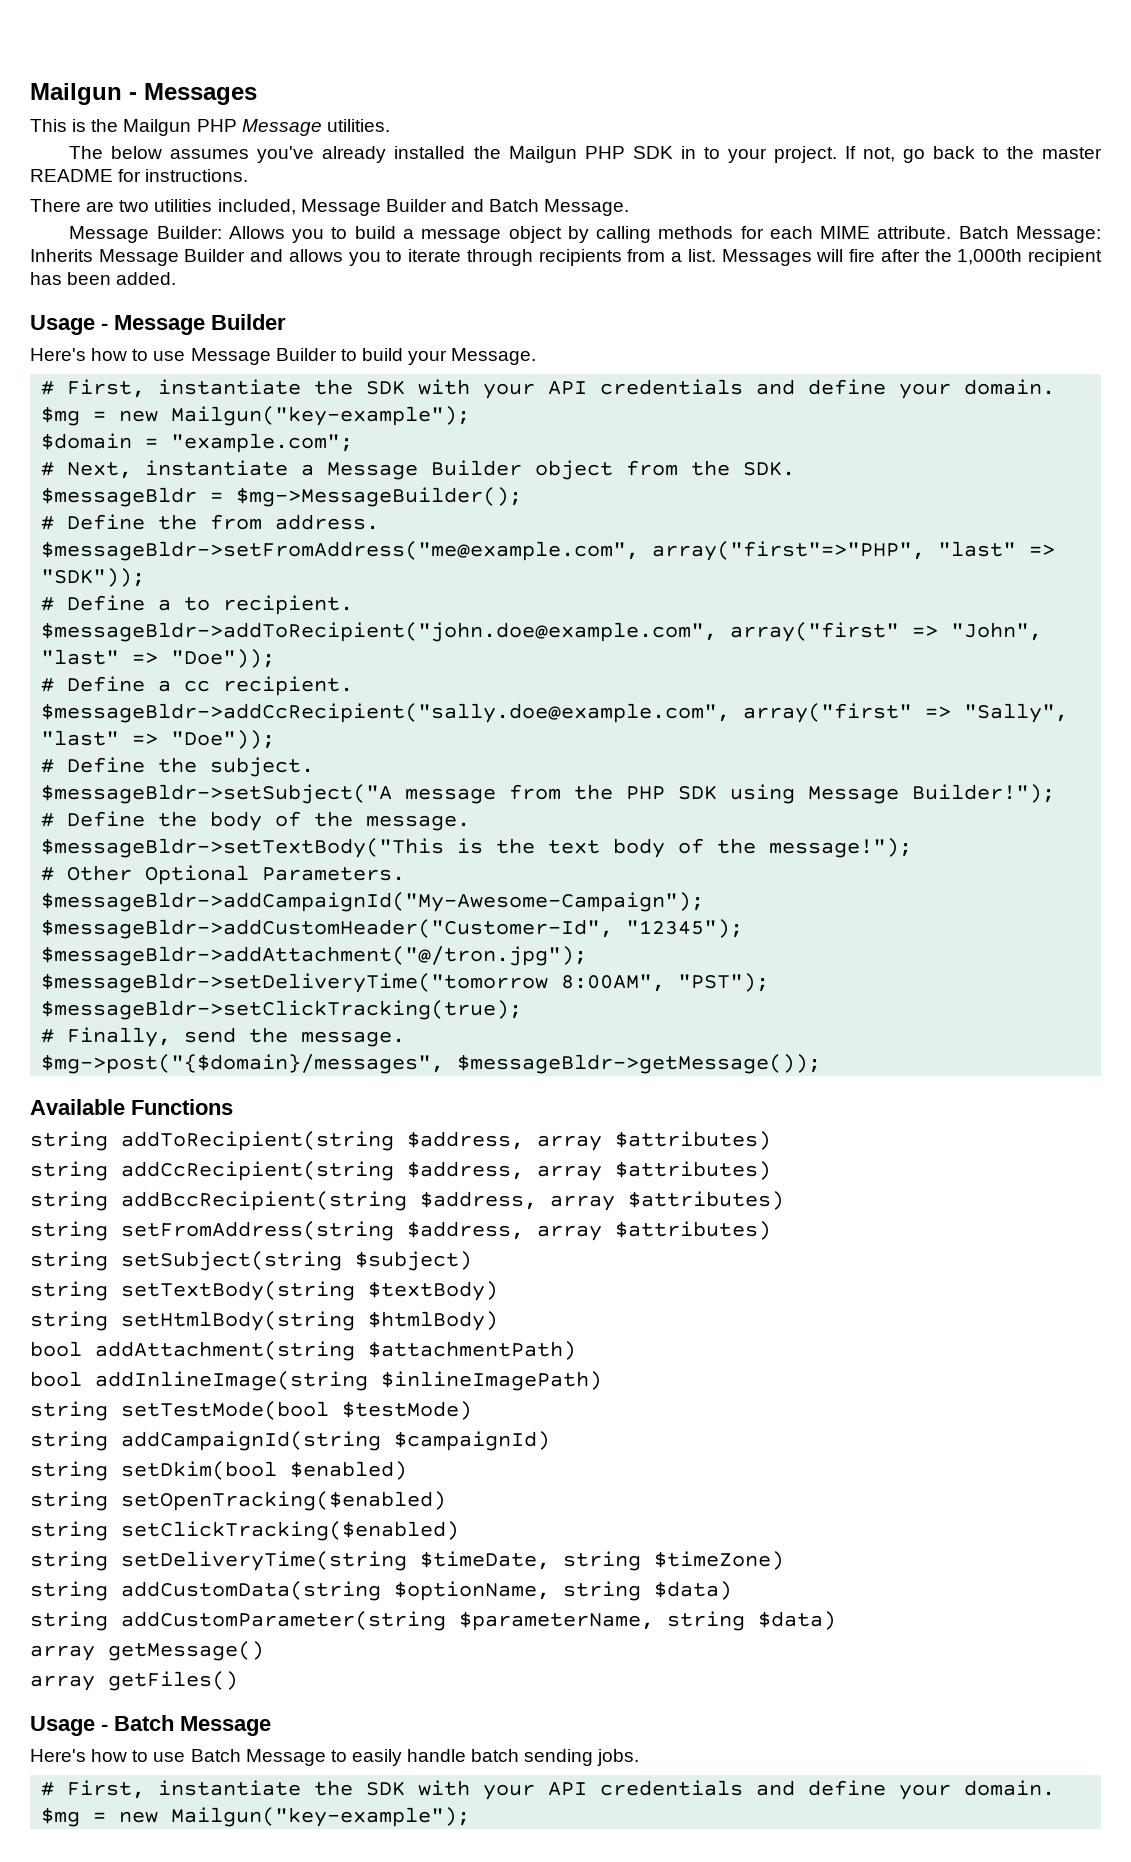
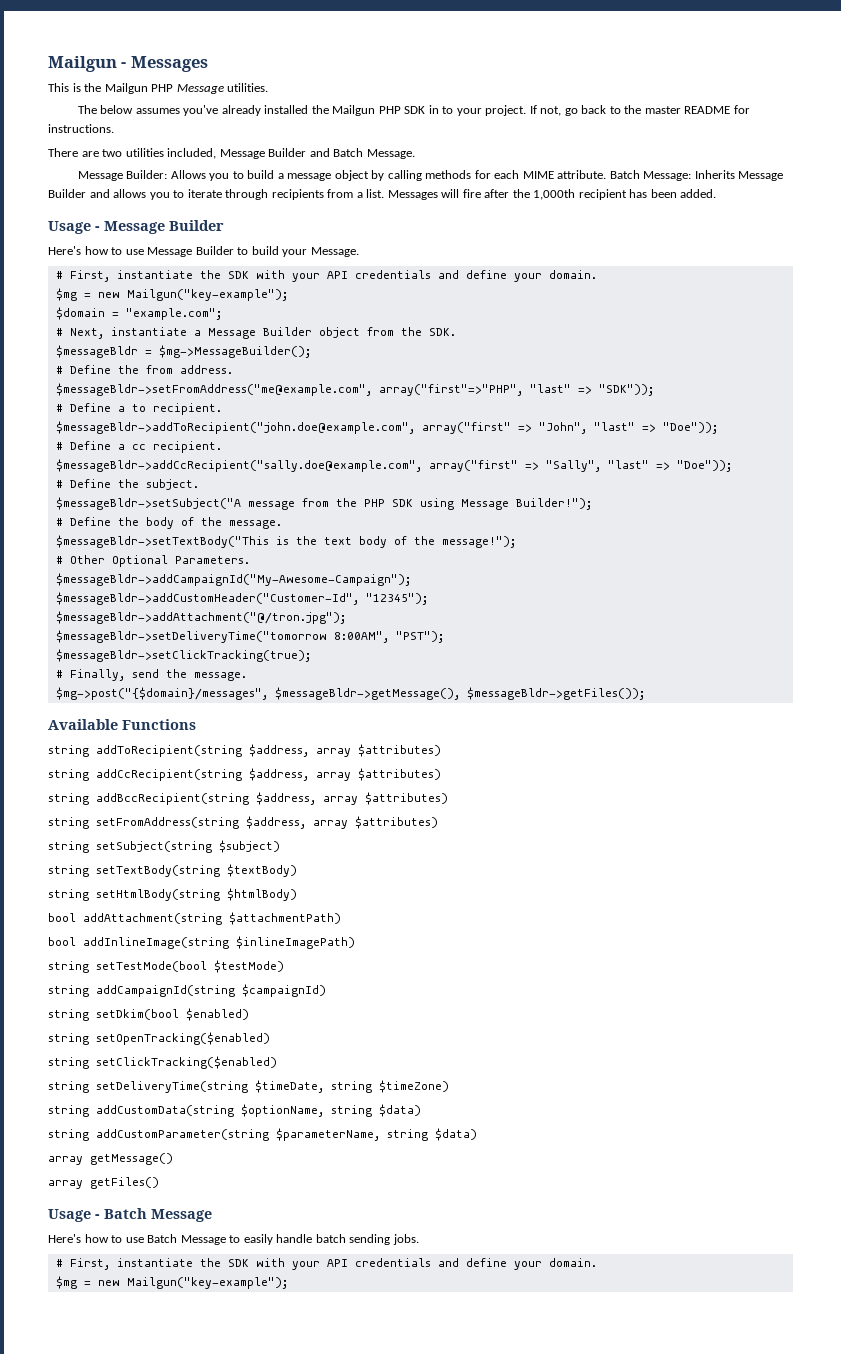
[457,1054,822,1074] $messageBldr->getMessage()); -> [274,687,645,700] $messageBldr->getMessage(), $messageBldr->getFiles());

